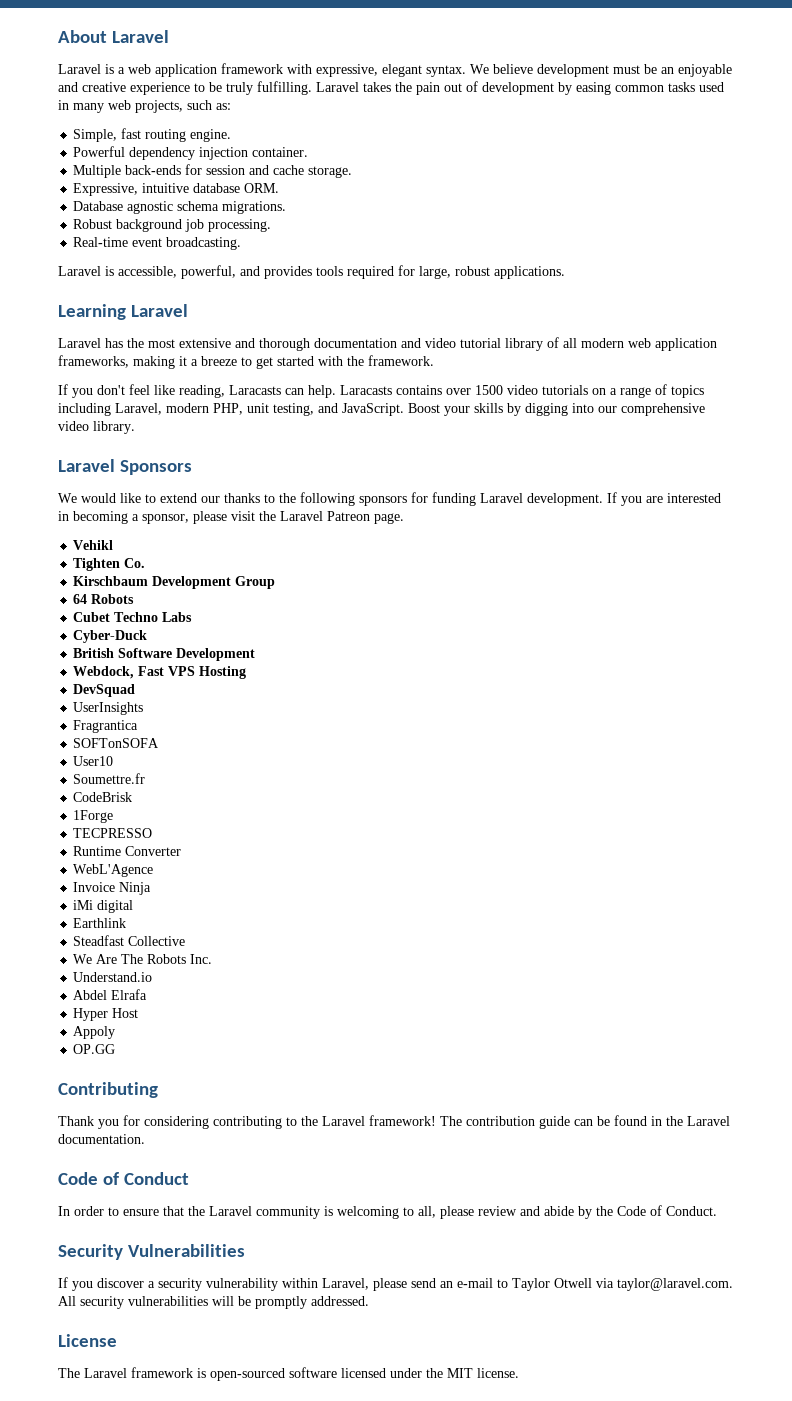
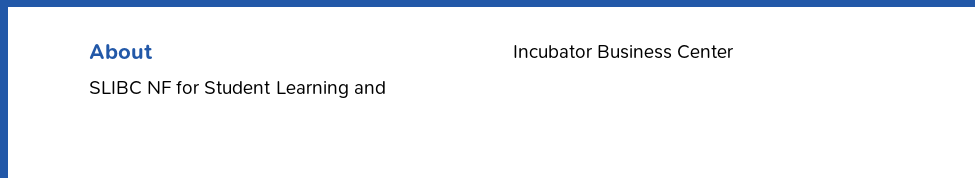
[112,30,170,43] [58,63,732,77] [58,81,724,95] [58,100,231,113] [73,128,232,142] [73,146,309,160] [73,164,353,178] [73,183,280,196] [73,201,287,214] [73,219,272,232] [73,237,242,250] [58,265,565,279] [58,304,189,320] [58,337,717,351] [58,355,434,369] [58,384,704,398] [58,403,705,416] [58,421,135,434] [58,459,193,475] [58,492,721,506] [58,511,404,524] [73,540,114,550] [73,558,146,571] [73,576,276,589] [73,594,135,604] [73,612,193,622] [73,630,148,643] [73,648,256,661] [73,666,247,679] [73,684,136,697] [73,702,144,715] [73,720,139,733] [73,738,160,748] [73,756,114,766] [73,773,146,784] [73,792,133,802] [73,810,114,823] [73,828,153,838] [73,846,182,856] [73,864,154,877] [73,882,152,895] [73,900,134,913] [73,918,127,928] [73,935,186,946] [73,954,213,964] [73,972,153,982] [73,989,148,1000] [73,1008,139,1021] [73,1026,116,1039] [73,1044,116,1054] [58,1082,158,1098] [58,1115,730,1129] [58,1134,145,1144] [58,1172,190,1185] [58,1205,717,1219] [58,1244,246,1260] [58,1277,733,1291] [58,1296,369,1309] [58,1334,117,1347] [58,1367,519,1381] Laravel // Laravel is a web application framework with expressive, elegant syntax. We believe development must be an enjoyable and creative experience to be truly fulfilling. Laravel takes the pain out of development by easing common tasks used in many web projects, such as: // Simple, fast routing engine. // Powerful dependency injection container. // Multiple back-ends for session and cache storage. // Expressive, intuitive database ORM. // Database agnostic schema migrations. // Robust background job processing. // Real-time event broadcasting. // Laravel is accessible, powerful, and provides tools required for large, robust applications. // Learning Laravel // Laravel has the most extensive and thorough documentation and video tutorial library of all modern web application frameworks, making it a breeze to get started with the framework. // If you don't feel like reading, Laracasts can help. Laracasts contains over 1500 video tutorials on a range of topics including Laravel, modern PHP, unit testing, and JavaScript. Boost your skills by digging into our comprehensive video library. // Laravel Sponsors // We would like to extend our thanks to the following sponsors for funding Laravel development. If you are interested in becoming a sponsor, please visit the Laravel Patreon page. // Vehikl // Tighten Co. // Kirschbaum Development Group // 64 Robots // Cubet Techno Labs // Cyber-Duck // British Software Development // Webdock, Fast VPS Hosting // DevSquad // UserInsights // Fragrantica // SOFTonSOFA // User10 // Soumettre.fr // CodeBrisk // 1Forge // TECPRESSO // Runtime Converter // WebL'Agence // Invoice Ninja // iMi digital // Earthlink // Steadfast Collective // We Are The Robots Inc. // Understand.io // Abdel Elrafa // Hyper Host // Appoly // OP.GG // Contributing // Thank you for considering contributing to the Laravel framework! The contribution guide can be found in the Laravel documentation. // Code of Conduct // In order to ensure that the Laravel community is welcoming to all, please review and abide by the Code of Conduct. // Security Vulnerabilities // If you discover a security vulnerability within Laravel, please send an e-mail to Taylor Otwell via taylor@laravel.com. All security vulnerabilities will be promptly addressed. // License // The Laravel framework is open-sourced software licensed under the MIT license. -> [89,80,386,98] [513,45,735,59] // SLIBC NF for Student Learning and Incubator Business Center

